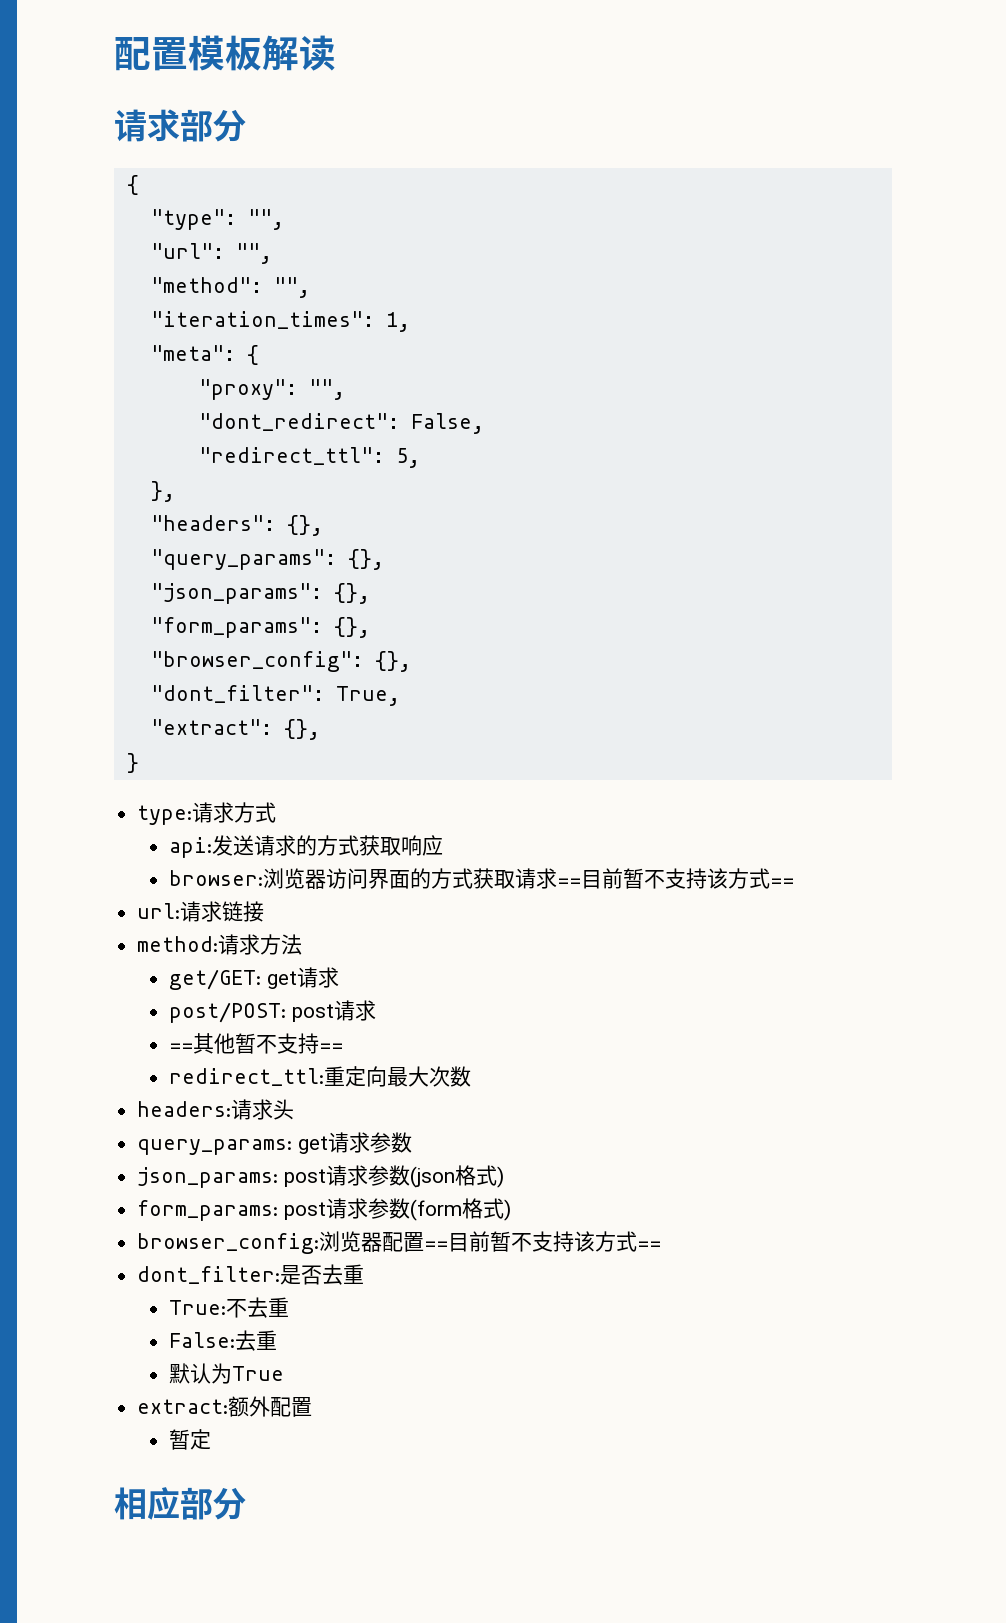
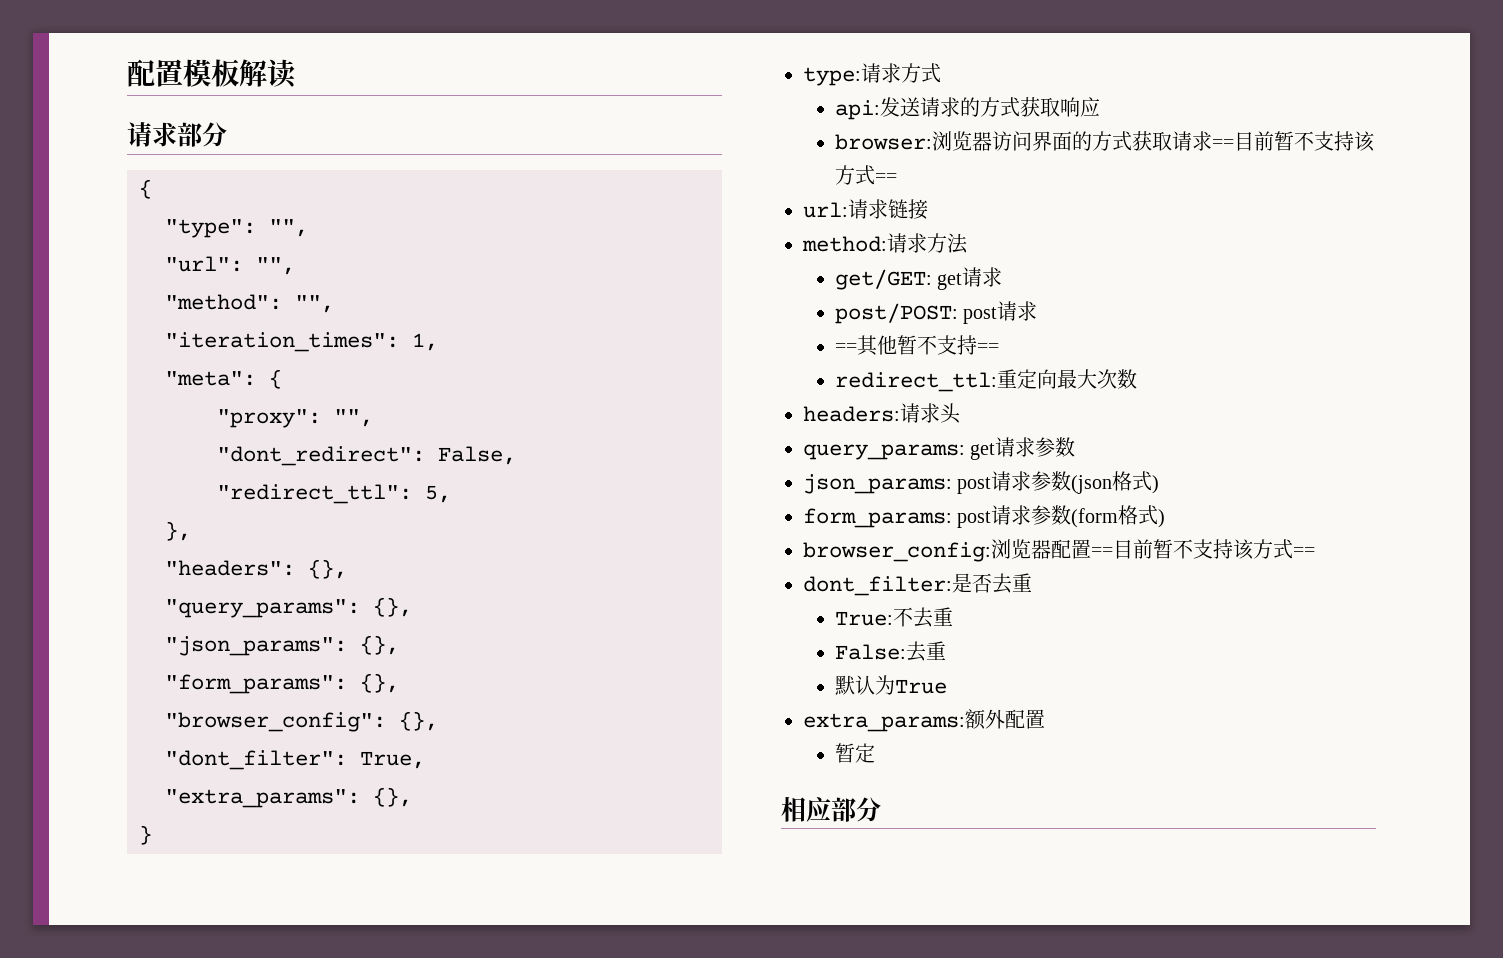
[150,719,272,735] "extract": -> [165,789,360,808] "extra_params":
[137,1399,229,1414] extract: -> [803,713,965,732] extra_params:

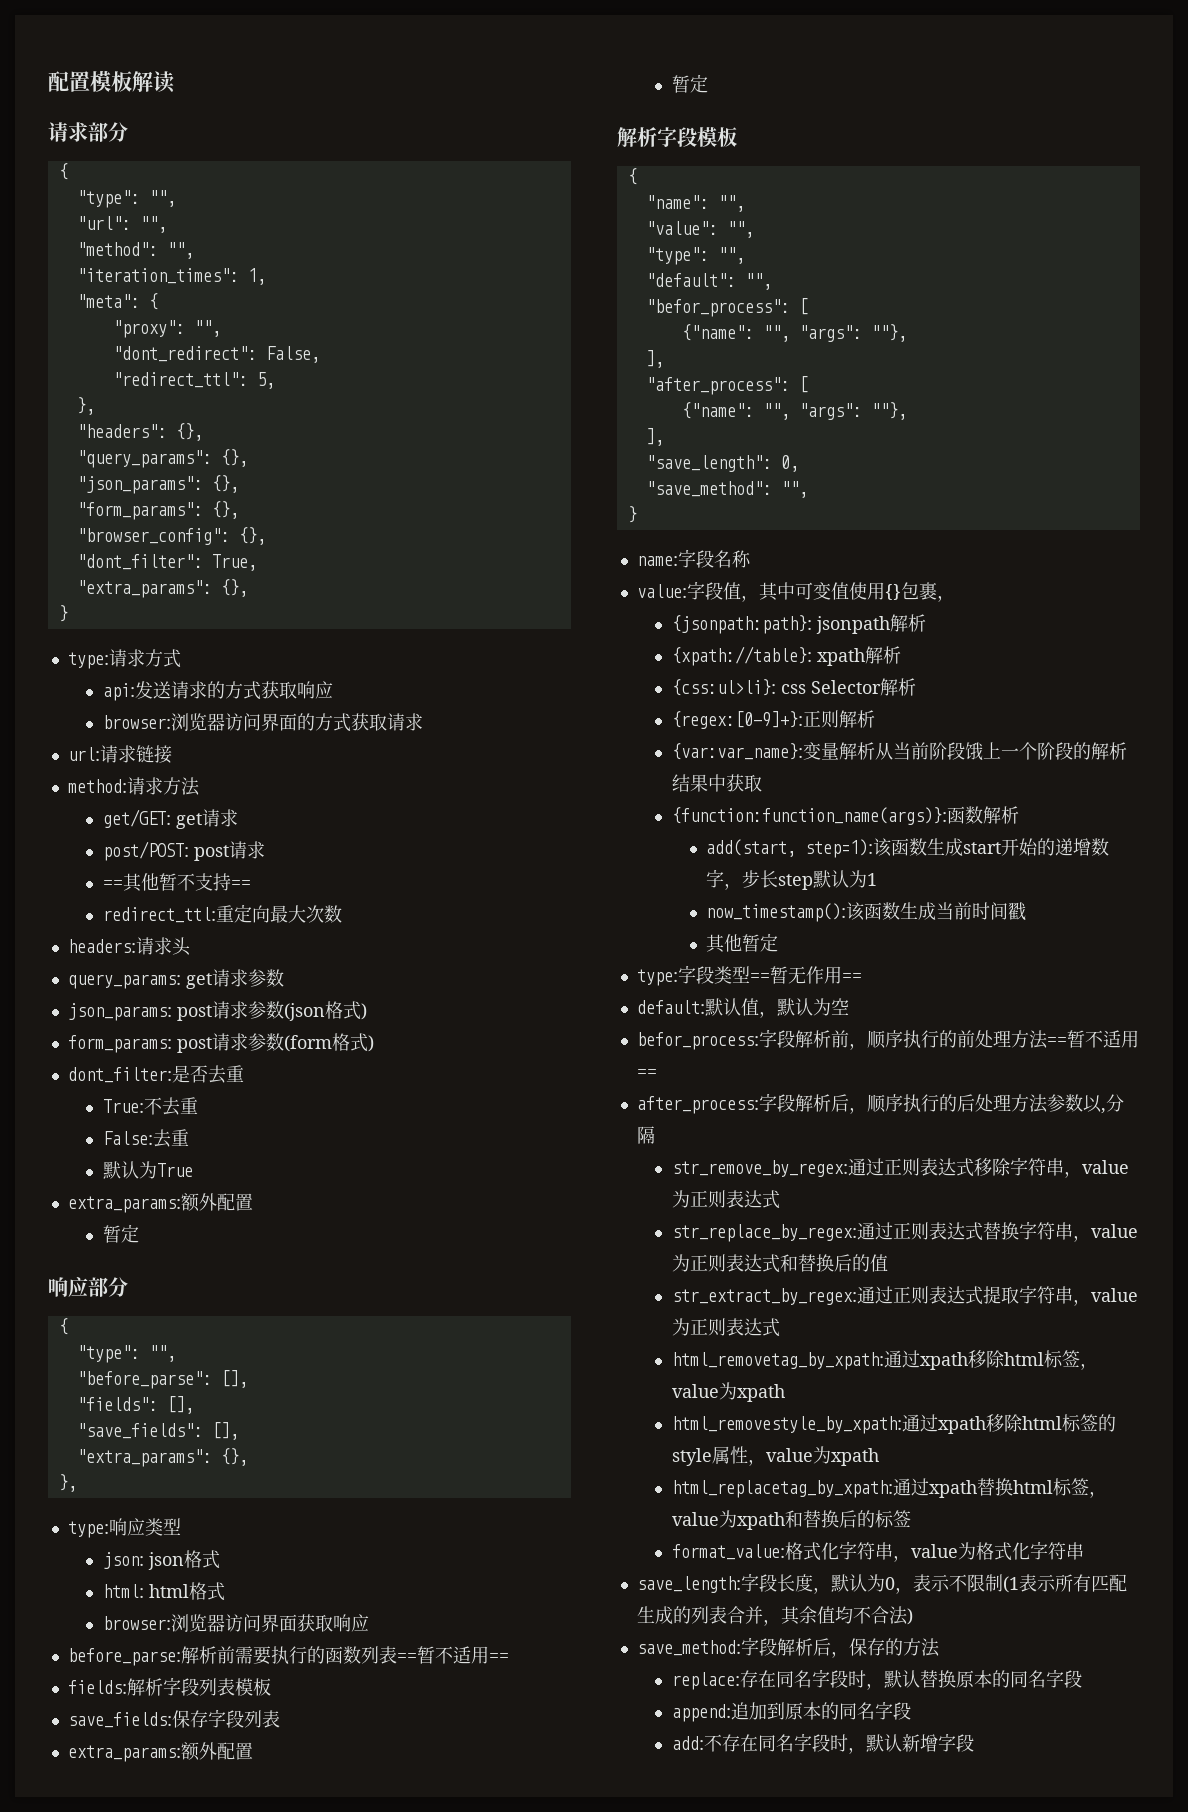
[1211,131,1375,152] [834,165,897,185] ==目前暂不支持该方式== -> (423, 722) none
[803,539,1315,562] // browser_config:浏览器配置==目前暂不支持该方式== -> (374, 1043) none
[781,796,806,822] 相 -> [48,1277,68,1297] 响
(881, 809) none -> [58,1318,68,1335] [76,1345,176,1363] [76,1370,248,1389] [76,1396,194,1414] [76,1422,239,1440] [76,1448,248,1467] [58,1474,77,1492] [67,1518,181,1538] [102,1550,220,1570] [102,1582,225,1601] [102,1614,369,1632] [67,1646,509,1666] [67,1677,271,1696] [67,1709,280,1728] [67,1742,253,1762] [671,74,708,93] [617,127,737,147] [627,168,637,185] [645,195,745,212] [645,221,754,238] [645,247,745,265] [645,273,772,290] [645,298,808,317] [681,324,907,342] [645,350,664,368] [645,376,808,395] [681,402,907,420] [645,428,664,446] [645,455,799,472] [645,481,808,498] [627,506,637,523] [636,549,751,568] [636,581,955,602] [671,614,926,634] [671,646,901,666] [671,678,916,696] [671,710,875,729] [671,742,1127,761] [671,774,762,792] [671,806,1019,825] [706,838,1110,858] [706,869,878,890] [706,902,1027,922] [706,933,779,953] [636,965,862,986] [636,998,849,1018] [636,1029,1139,1050] [636,1069,657,1078] [636,1093,1124,1114] [636,1126,655,1144] [671,1157,1129,1178] [671,1190,780,1209] [671,1221,1138,1242] [671,1254,888,1273] [671,1285,1138,1306] [671,1318,780,1337] [671,1350,1098,1370] [671,1382,785,1402] [671,1414,1116,1434] [671,1446,879,1466] [671,1478,1107,1498] [671,1510,911,1530] [671,1541,1084,1562] [636,1573,1127,1594] [636,1606,913,1626] [636,1637,940,1658] [671,1669,1082,1690] [671,1701,911,1722] [671,1733,974,1754] // { // "type": "", // "before_parse": [], // "fields": [], // "save_fields": [], // "extra_params": {}, // }, // type:响应类型 // json: json格式 // html: html格式 // browser:浏览器访问界面获取响应 // before_parse:解析前需要执行的函数列表==暂不适用== // fields:解析字段列表模板 // save_fields:保存字段列表 // extra_params:额外配置 // 暂定 // 解析字段模板 // { // "name": "", // "value": "", // "type": "", // "default": "", // "befor_process": [ // {"name": "", "args": ""}, // ], // "after_process": [ // {"name": "", "args": ""}, // ], // "save_length": 0, // "save_method": "", // } // name:字段名称 // value:字段值，其中可变值使用{}包裹， // {jsonpath:path}: jsonpath解析 // {xpath://table}: xpath解析 // {css:ul>li}: css Selector解析 // {regex:[0-9]+}:正则解析 // {var:var_name}:变量解析从当前阶段饿上一个阶段的解析结果中获取 // {function:function_name(args)}:函数解析 // add(start, step=1):该函数生成start开始的递增数字，步长step默认为1 // now_timestamp():该函数生成当前时间戳 // 其他暂定 // type:字段类型==暂无作用== // default:默认值，默认为空 // befor_process:字段解析前，顺序执行的前处理方法==暂不适用== // after_process:字段解析后，顺序执行的后处理方法参数以,分隔 // str_remove_by_regex:通过正则表达式移除字符串，value为正则表达式 // str_replace_by_regex:通过正则表达式替换字符串，value为正则表达式和替换后的值 // str_extract_by_regex:通过正则表达式提取字符串，value为正则表达式 // html_removetag_by_xpath:通过xpath移除html标签，value为xpath // html_removestyle_by_xpath:通过xpath移除html标签的style属性，value为xpath // html_replacetag_by_xpath:通过xpath替换html标签，value为xpath和替换后的标签 // format_value:格式化字符串，value为格式化字符串 // save_length:字段长度，默认为0，表示不限制(1表示所有匹配生成的列表合并，其余值均不合法) // save_method:字段解析后，保存的方法 // replace:存在同名字段时，默认替换原本的同名字段 // append:追加到原本的同名字段 // add:不存在同名字段时，默认新增字段

